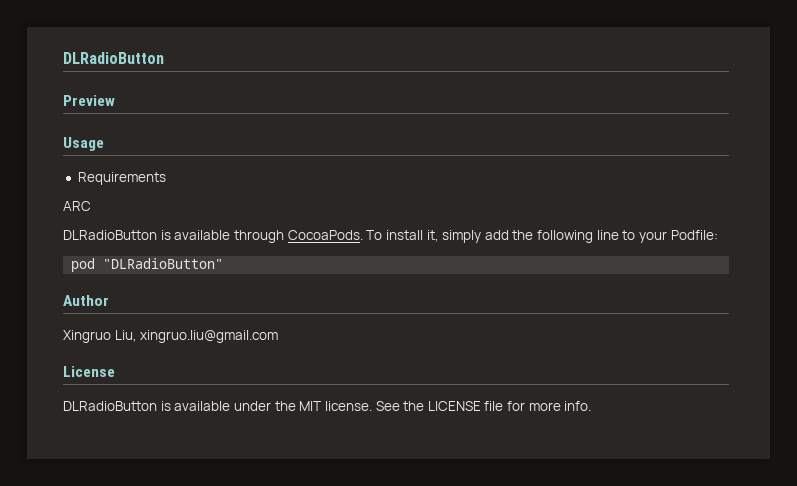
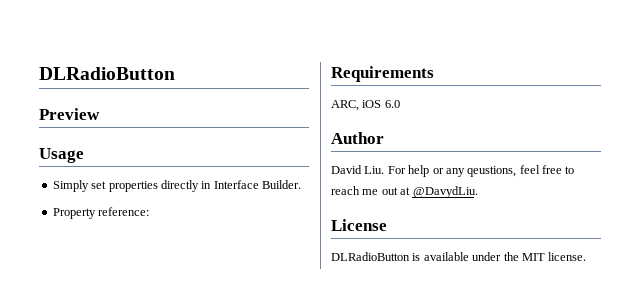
[77,172,166,185] [63,201,91,211] [63,230,718,243] [71,258,224,272] [63,295,109,306] [63,330,279,343] Requirements // ARC // DLRadioButton is available through CocoaPods. To install it, simply add the following line to your Podfile: // pod "DLRadioButton" // Author // Xingruo Liu, xingruo.liu@gmail.com -> [52,180,301,192] [52,207,150,219] [331,66,434,82] [331,100,400,111] [331,132,384,144] [331,165,575,177] [331,186,478,198] Simply set properties directly in Interface Builder. // Property reference: // Requirements // ARC, iOS 6.0 // Author // David Liu. For help or any qeustions, feel free to reach me out at @DavydLiu.
[375,401,592,411] See the LICENSE file for more info. -> (587, 256) none

